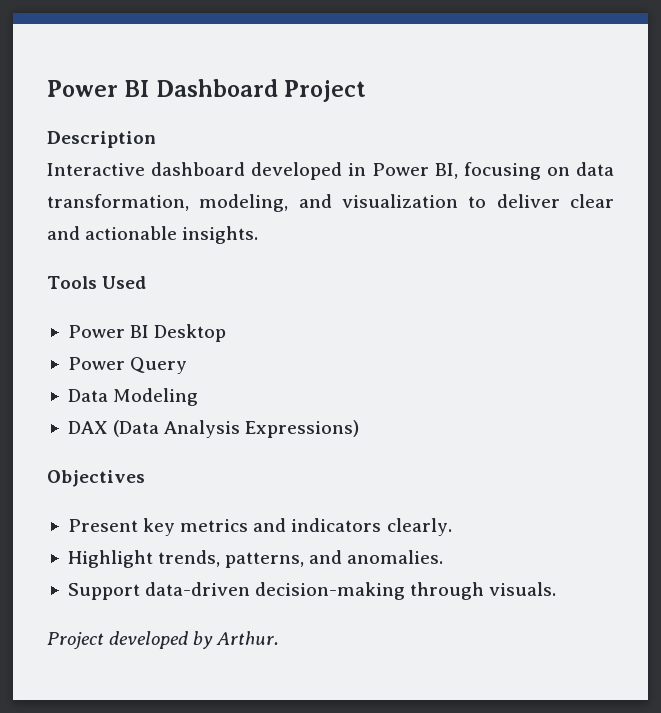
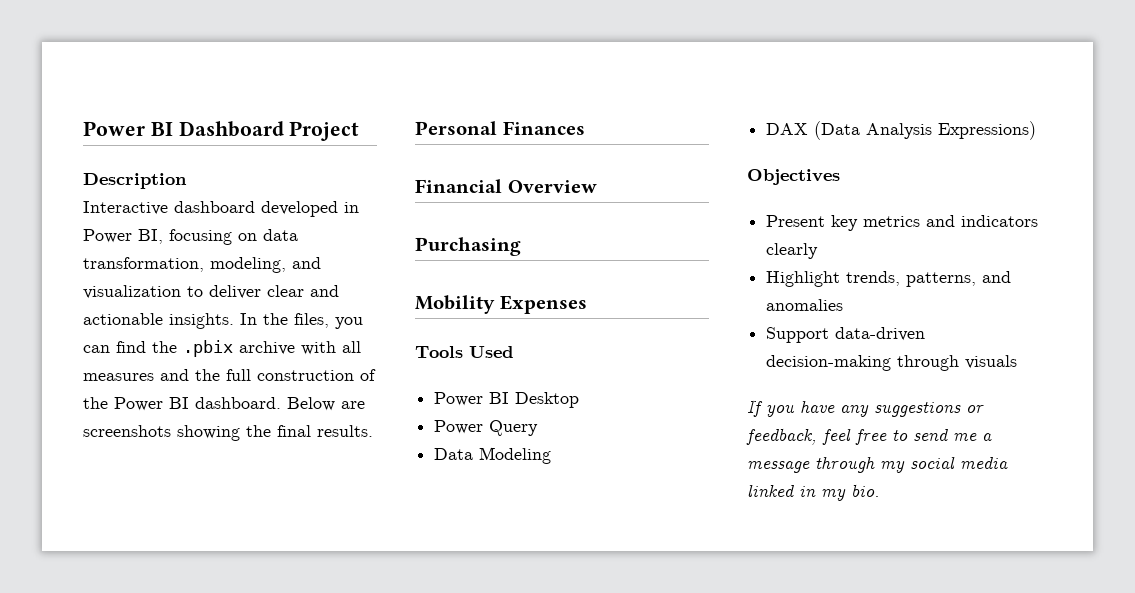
(259, 235) none -> [240,313,363,329] [83,340,361,357] [83,369,376,381] [83,397,365,411] [83,425,373,441] [415,121,585,135] [415,179,597,193] [415,237,521,256] [415,295,587,314] In the files, you can find the .pbix archive with all measures and the full construction of the Power BI dashboard. Below are screenshots showing the final results. // Personal Finances // Financial Overview // Purchasing // Mobility Expenses
[386,518,452,536] clearly. -> [766,243,819,259] clearly
[347,550,444,564] anomalies. -> [766,299,844,311] anomalies
[489,582,557,596] [47,631,280,649] visuals. // Project developed by Arthur. -> [965,355,1018,369] [747,400,984,417] [746,428,992,445] [747,456,1008,473] [747,484,880,501] visuals // If you have any suggestions or feedback, feel free to send me a message through my social media linked in my bio.

